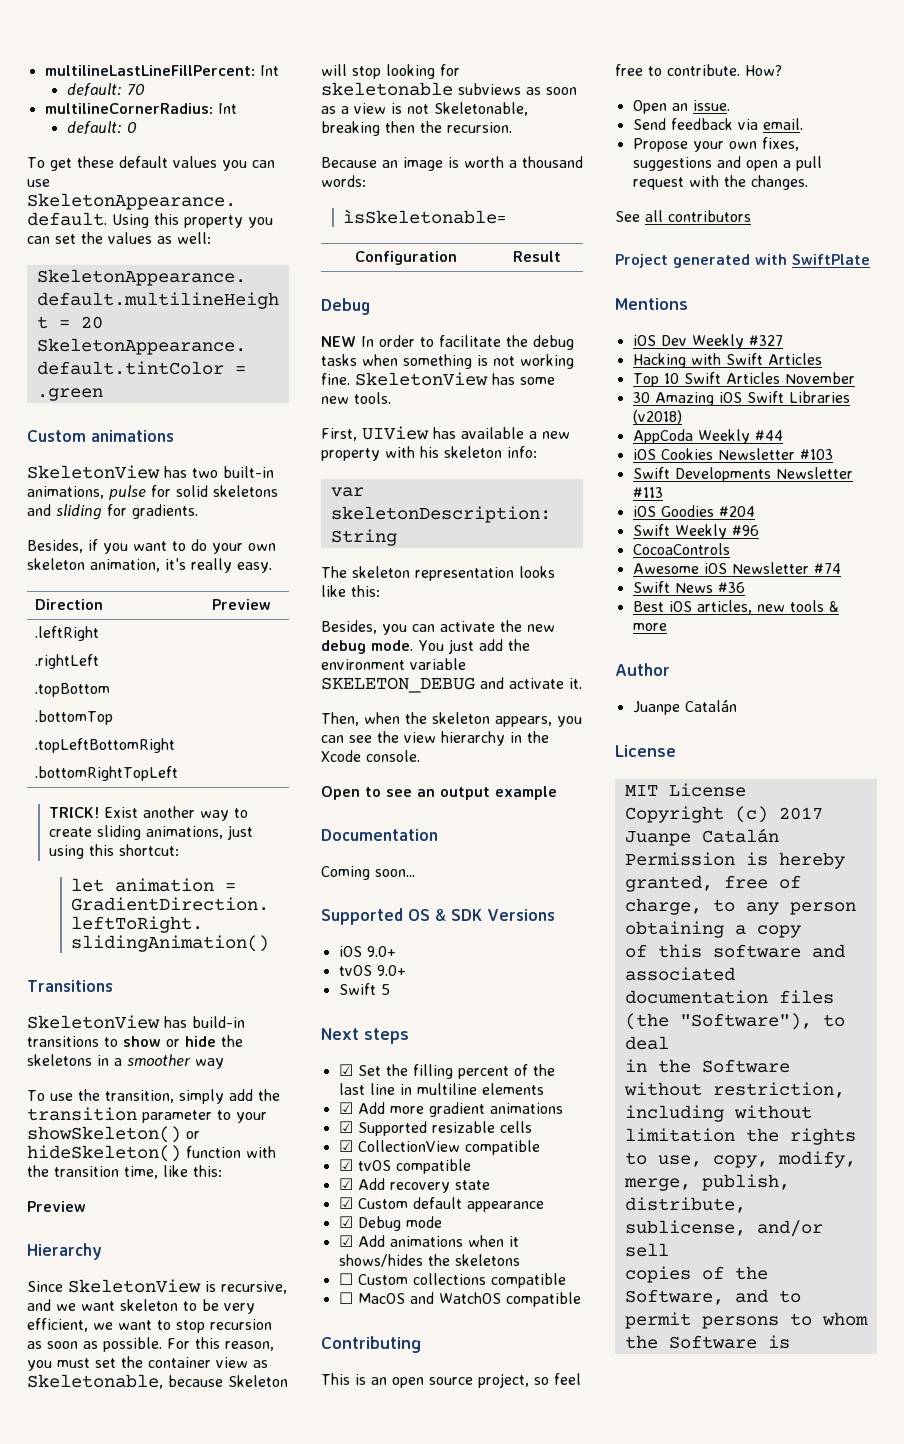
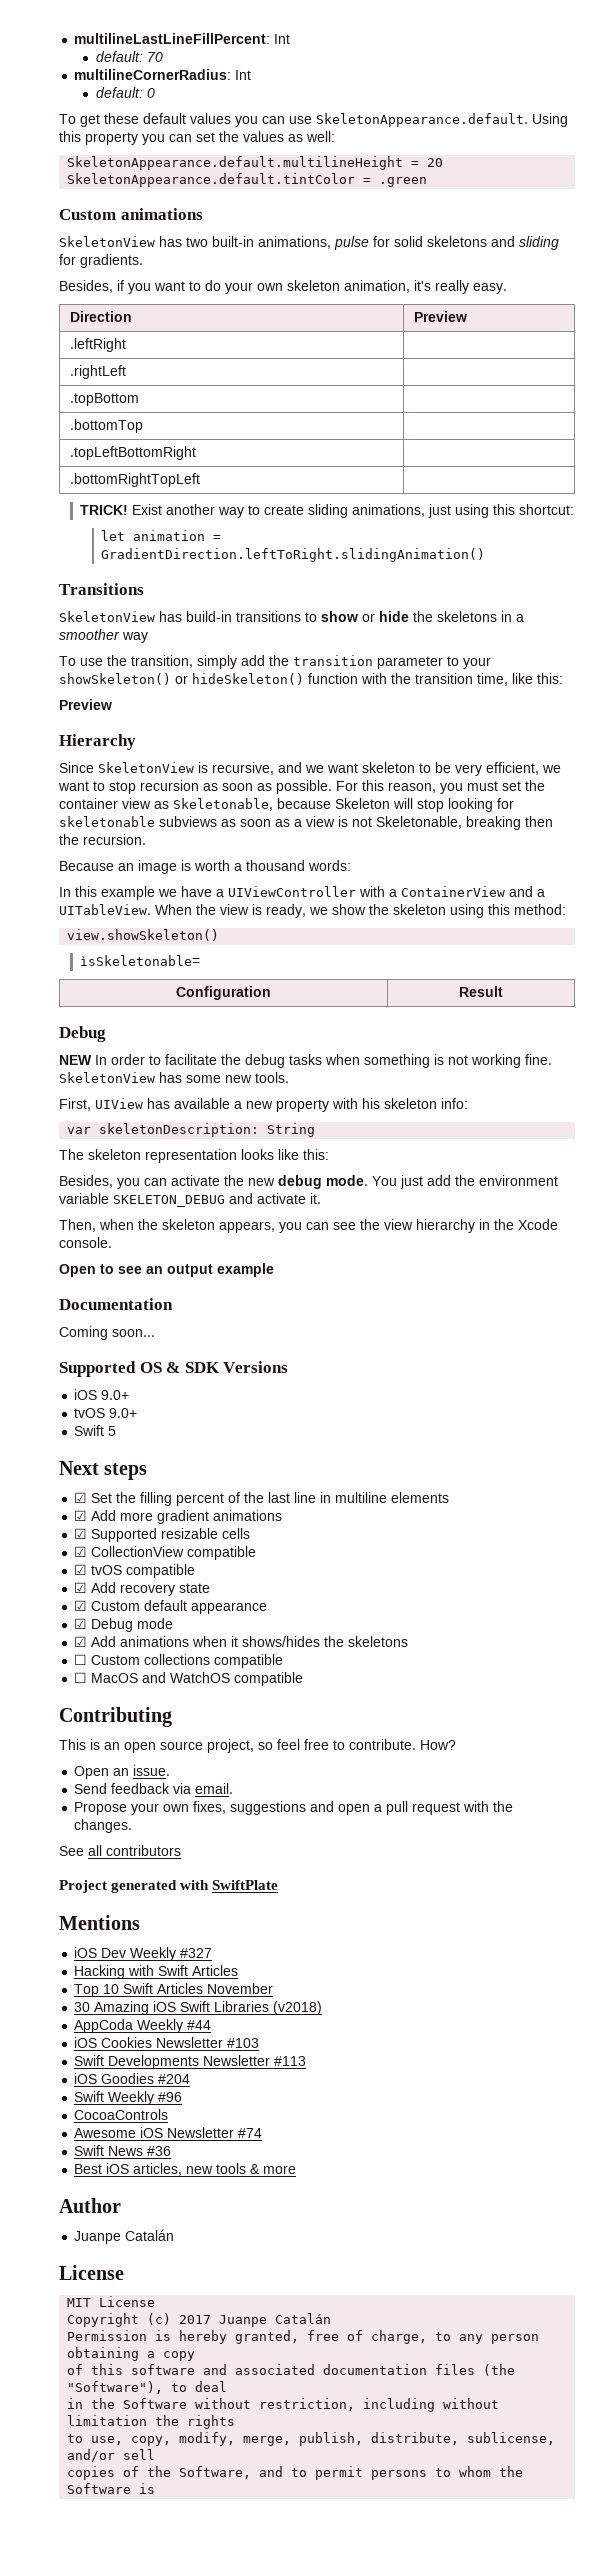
(366, 181) none -> [59,886,545,900] [59,904,566,918] [67,929,220,941] // In this example we have a UIViewController with a ContainerView and a UITableView. When the view is ready, we show the skeleton using this method: // view.showSkeleton()

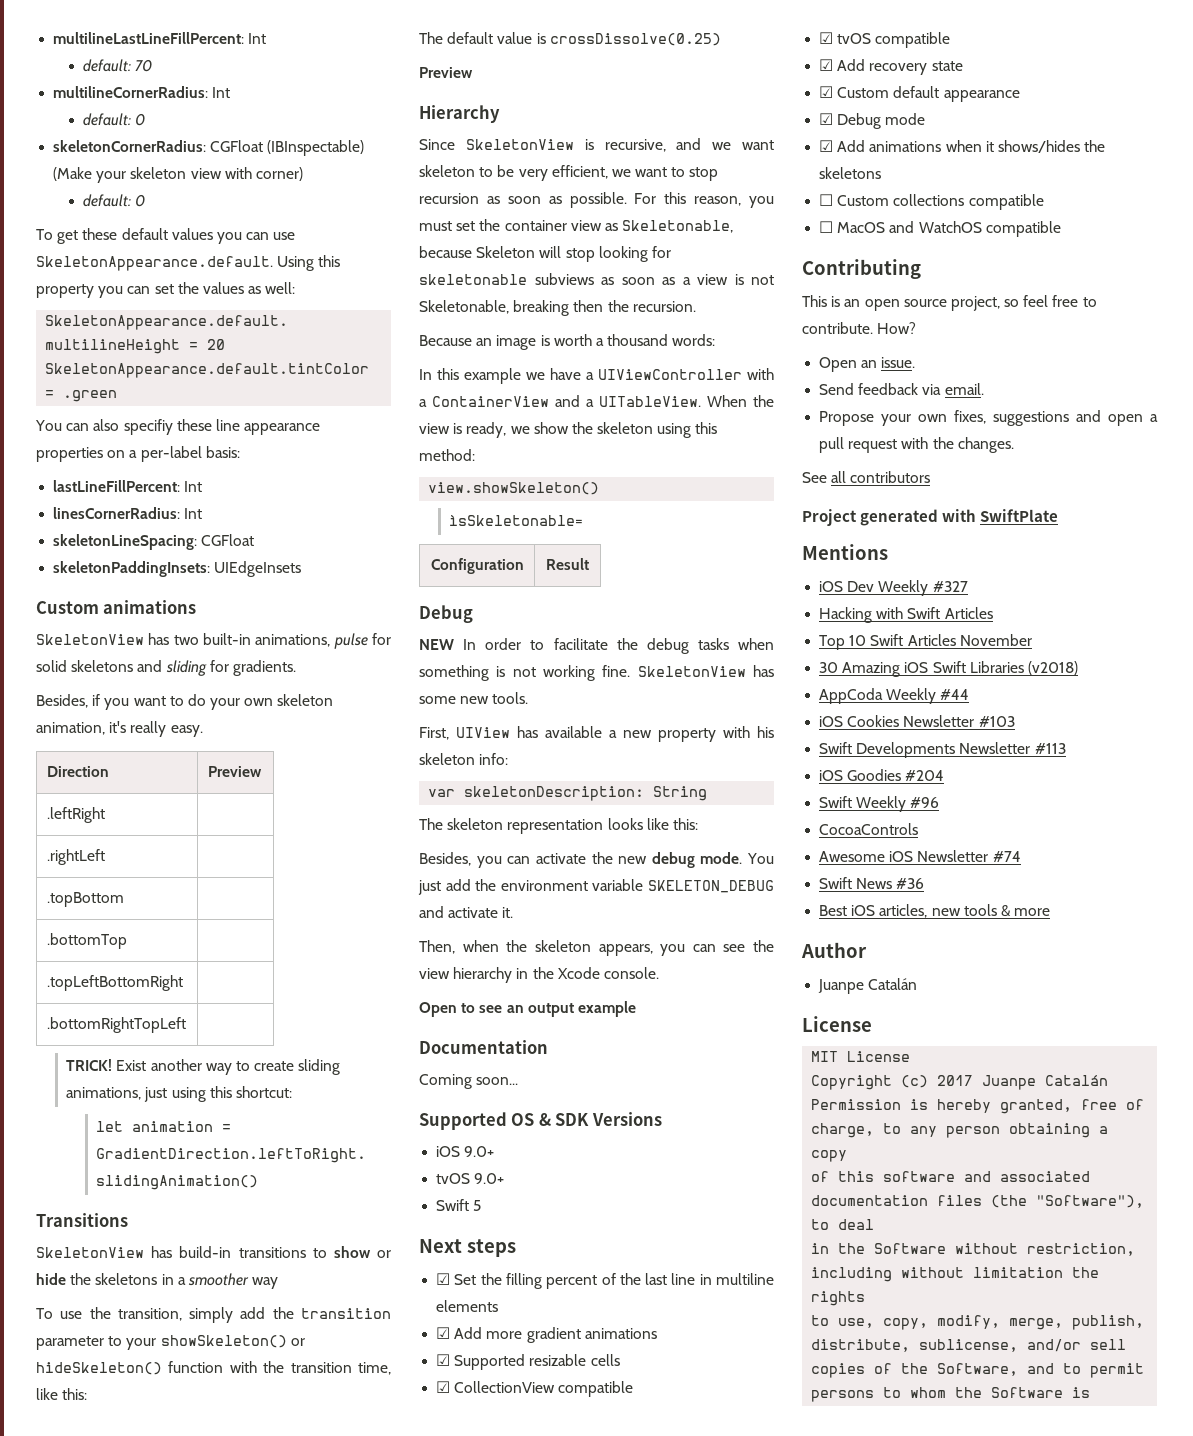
(155, 93) none -> [53,140,365,156] [53,167,303,183] [83,194,146,207] // skeletonCornerRadius: CGFloat (IBInspectable) (Make your skeleton view with corner) // default: 0
(428, 182) none -> [35,419,321,435] [36,446,240,462] [53,480,203,492] [53,507,203,519] [53,534,255,550] [53,561,302,577] // You can also specifiy these line appearance properties on a per-label basis: // lastLineFillPercent: Int // linesCornerRadius: Int // skeletonLineSpacing: CGFloat // skeletonPaddingInsets: UIEdgeInsets
(563, 678) none -> [419,32,721,46] // The default value is crossDissolve(0.25)

